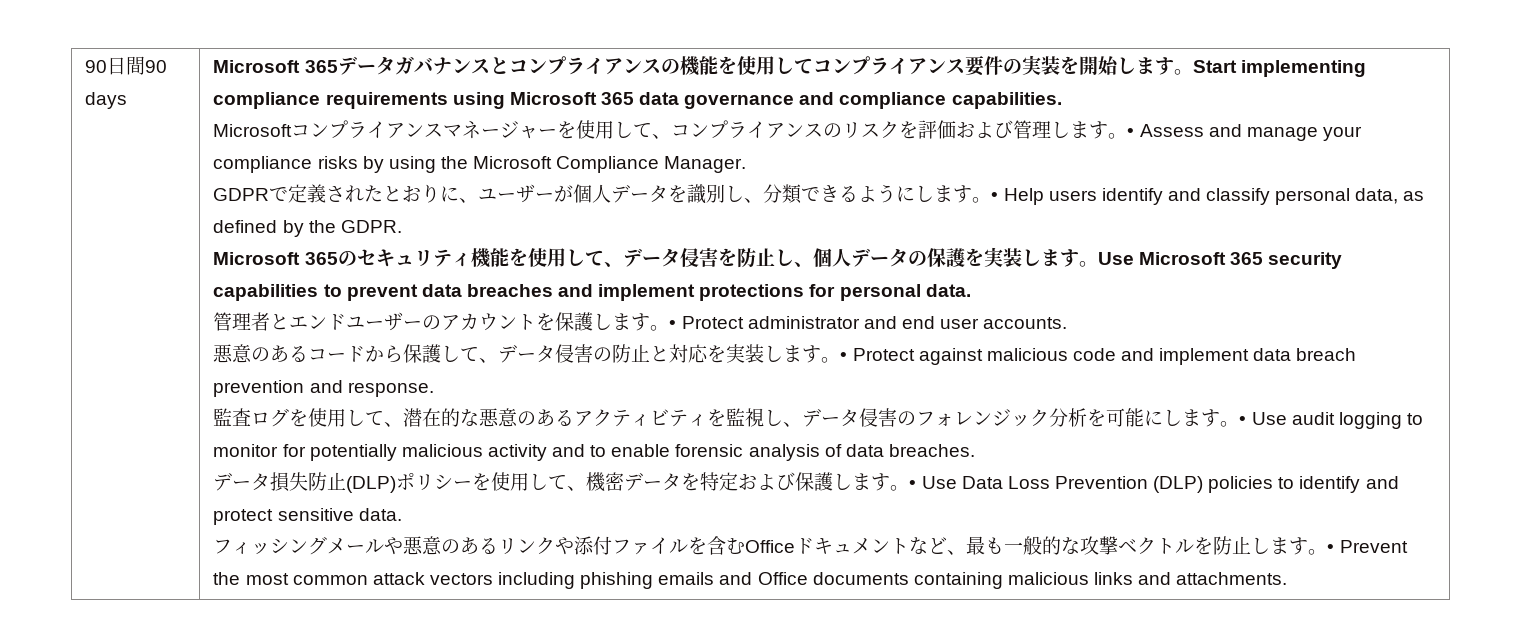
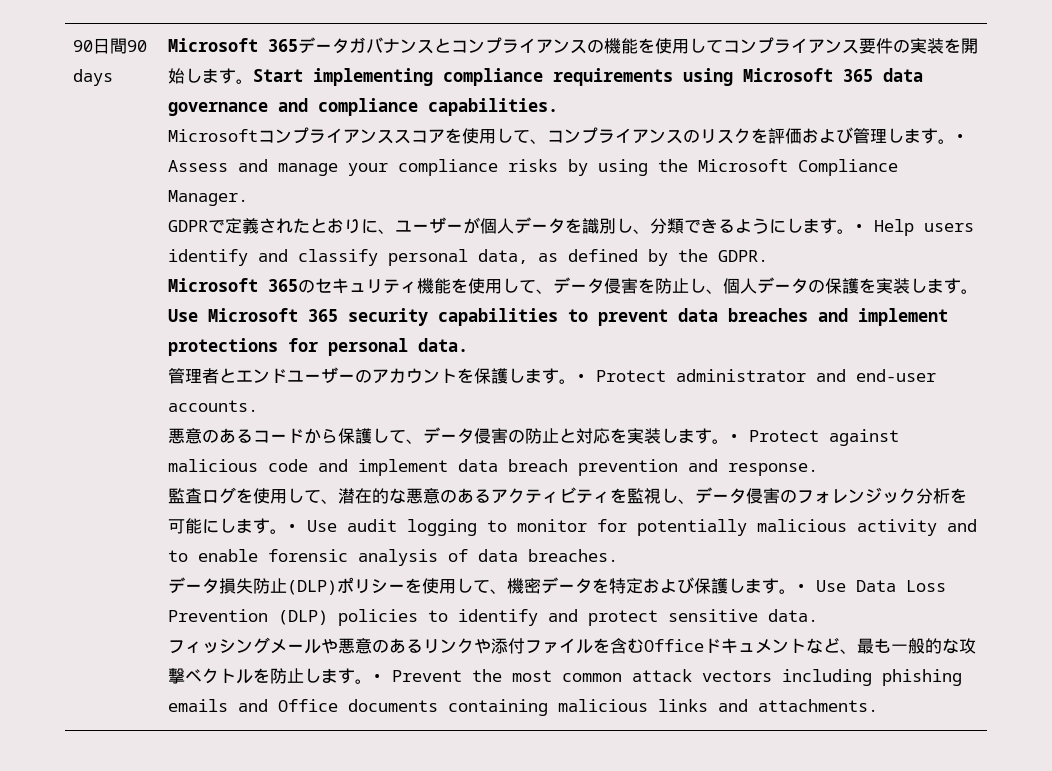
[443,120,558,139] マネージャー -> [394,129,446,144] スコア
[901,316,980,329] end user -> [856,369,937,382] end-user

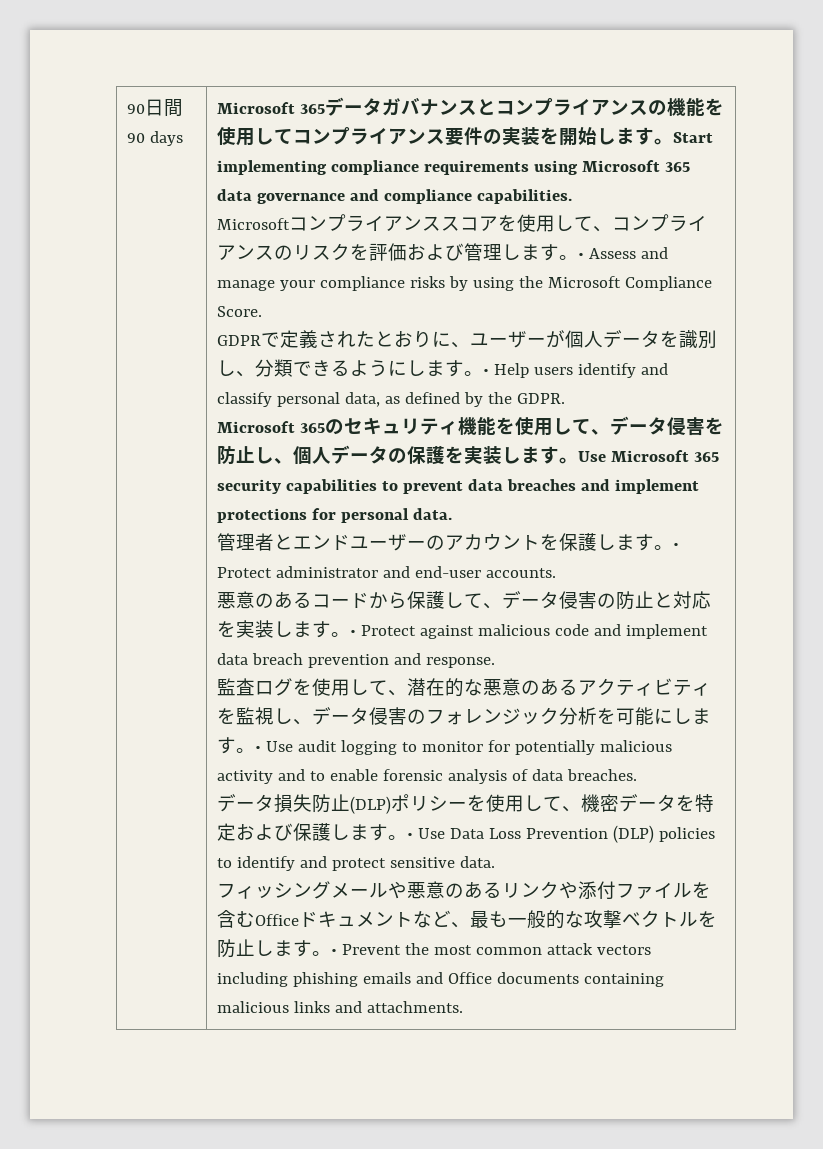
[168,190,249,206] Manager. -> [216,306,262,317] Score.

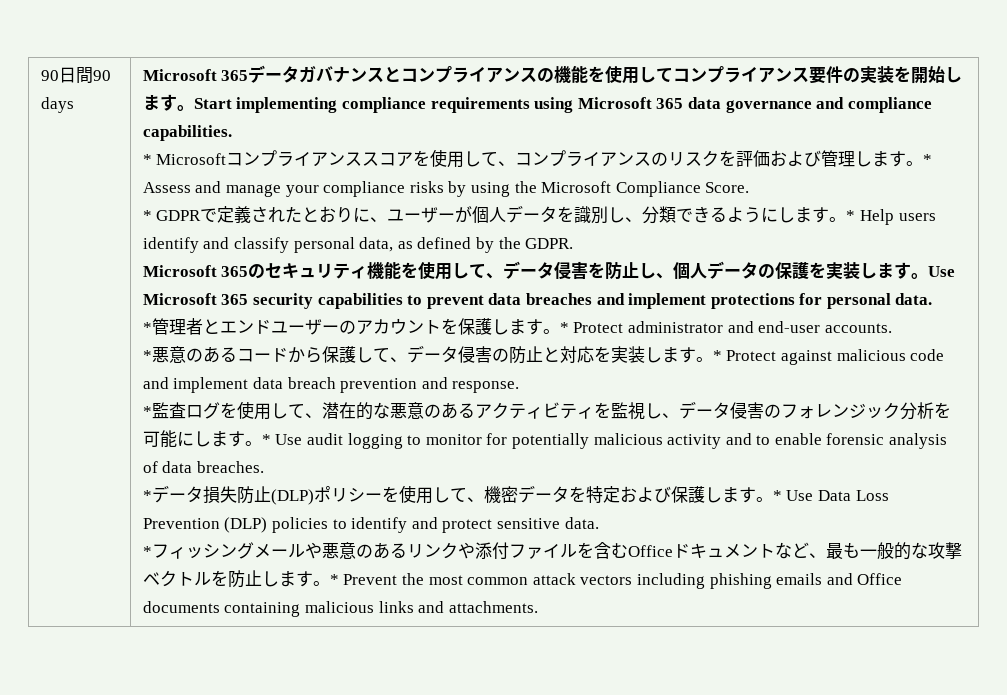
(572, 196) none -> [142,154,152,165] *
[577,253,584,259] • -> [923,154,933,165] *
(262, 311) none -> [142,210,152,221] *
[482,369,489,375] • -> [846,210,856,221] *
(452, 514) none -> [142,322,152,333] *
[672,543,679,549] • -> [559,322,569,333] *
(556, 573) none -> [142,350,152,361] *
[349,630,356,636] • -> [712,350,722,361] *
(495, 662) none -> [142,406,152,417] *
[254,746,261,752] • -> [261,434,271,445] *
(637, 775) none -> [142,490,152,501] *
[406,833,413,839] • -> [772,490,782,501] *
(495, 862) none -> [142,546,152,557] *
[330,949,337,955] • -> [329,574,339,585] *

